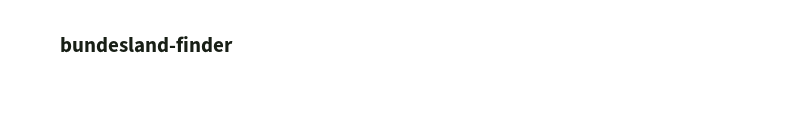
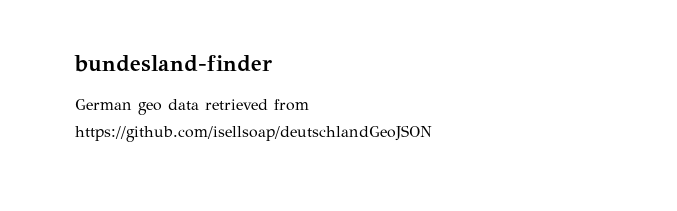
(233, 44) none -> [75,99,309,115] [75,125,432,142] // German geo data retrieved from https://github.com/isellsoap/deutschlandGeoJSON

